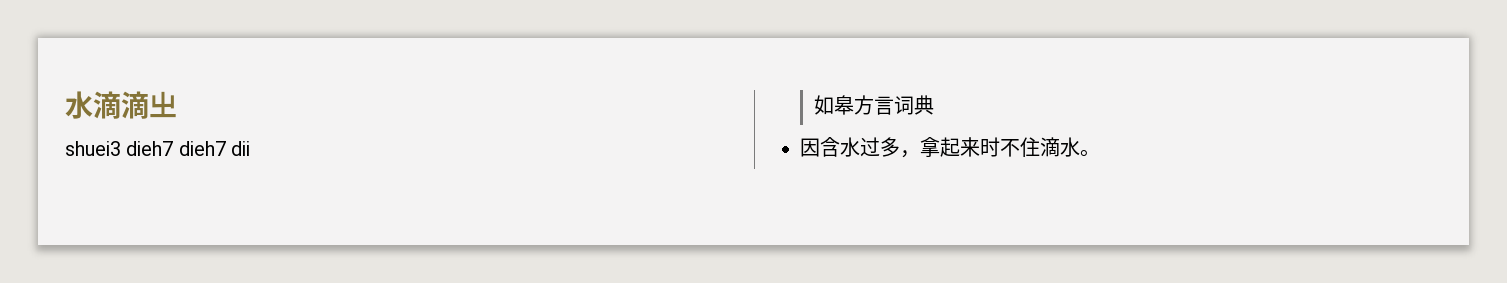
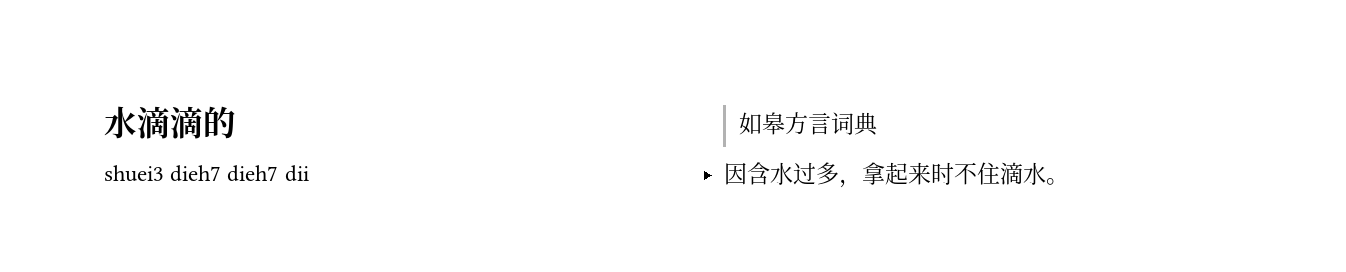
[149,91,177,118] 㞢 -> [203,106,236,139] 的

